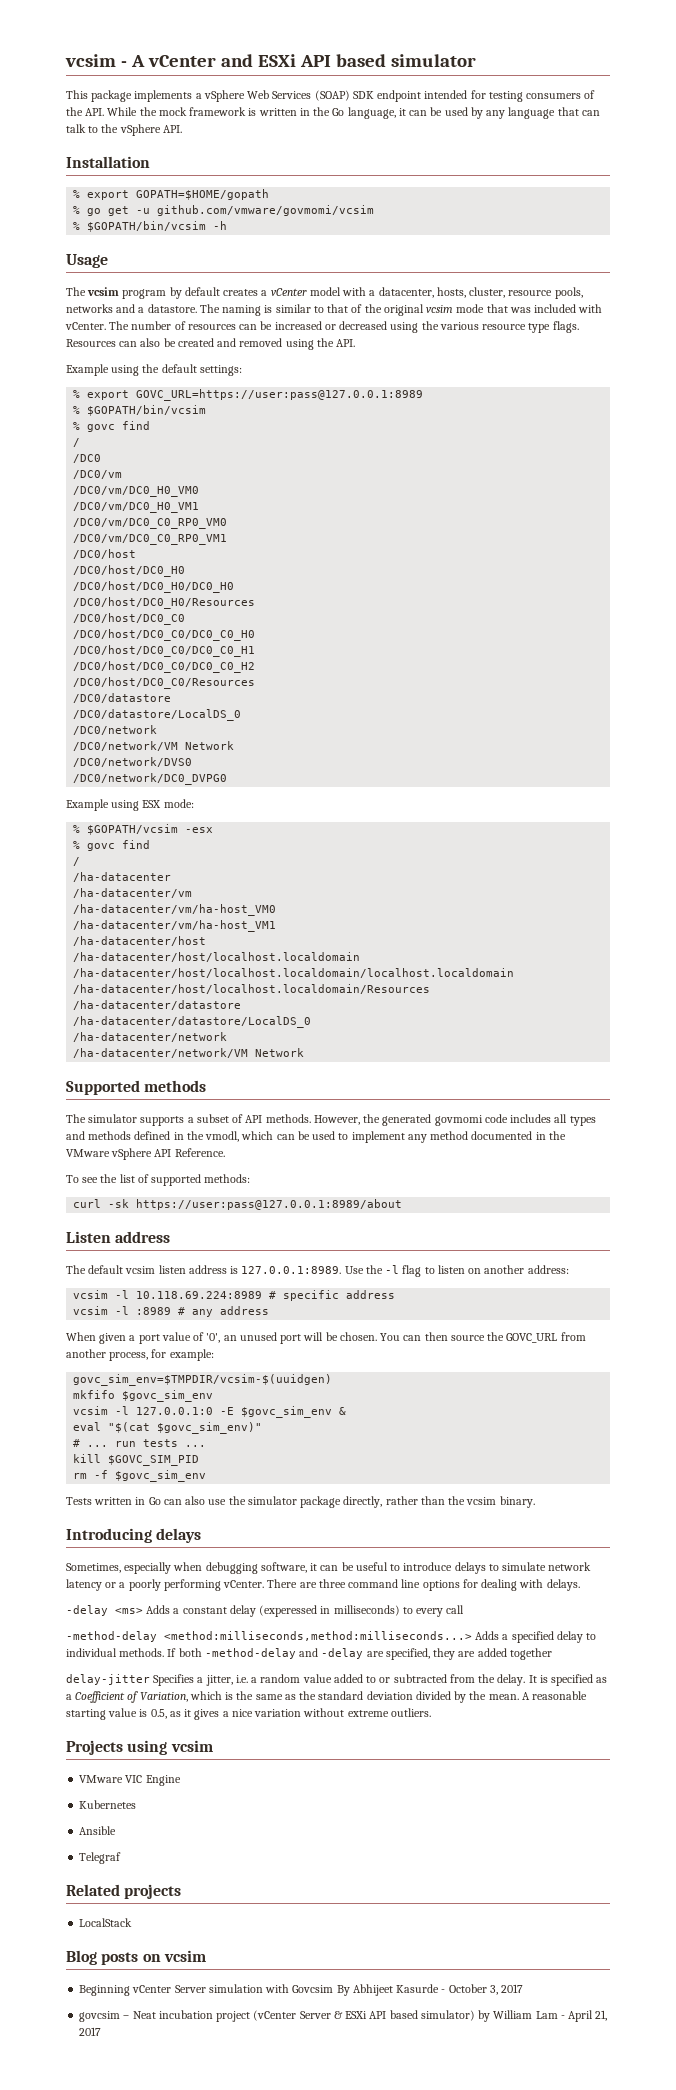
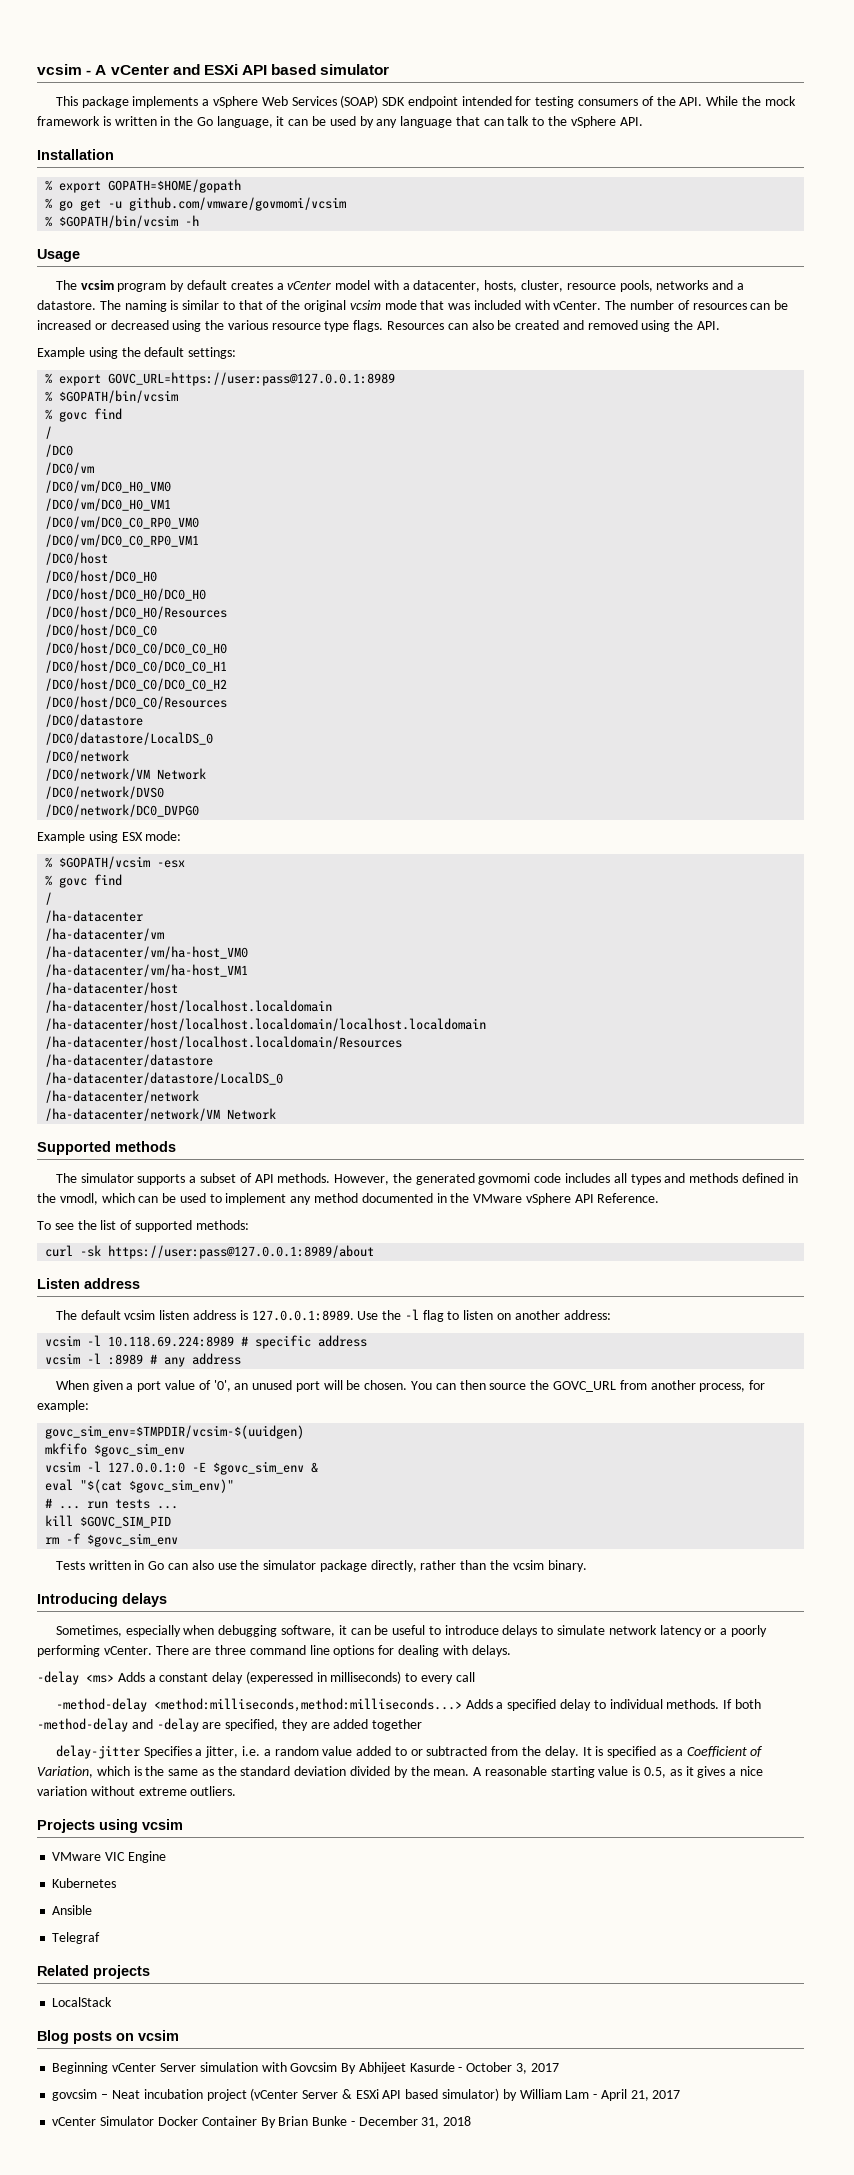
(102, 2031) none -> [52,2116,472,2128] // vCenter Simulator Docker Container By Brian Bunke - December 31, 2018

